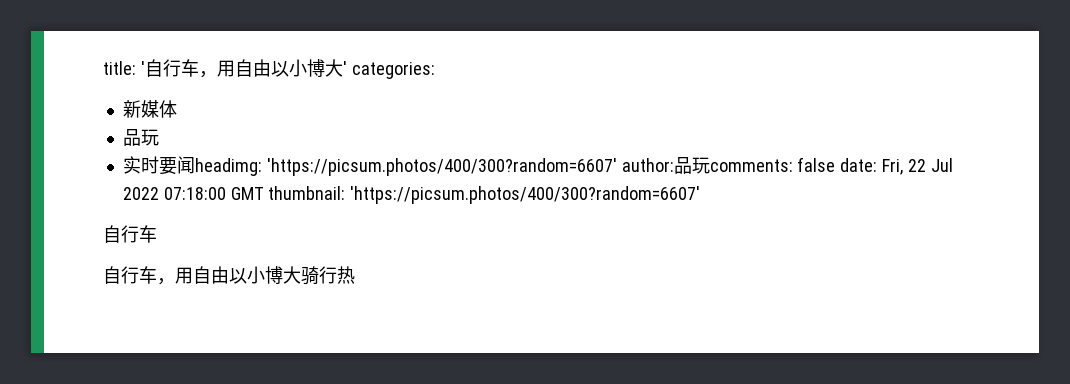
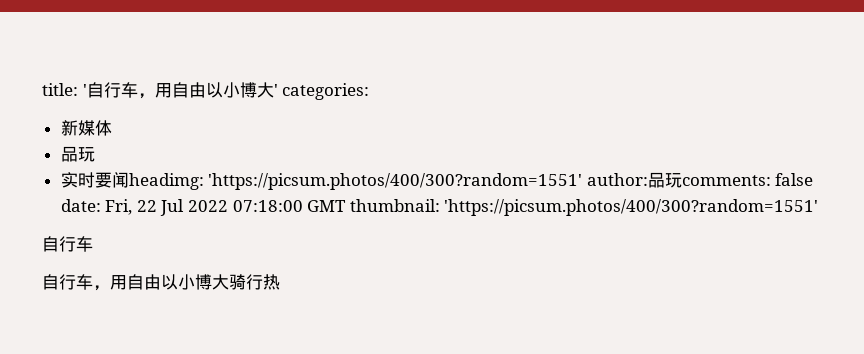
[266,158,617,176] 'https://picsum.photos/400/300?random=6607' -> [208,173,583,190] 'https://picsum.photos/400/300?random=1551'
[350,186,701,204] 'https://picsum.photos/400/300?random=6607' -> [444,199,819,216] 'https://picsum.photos/400/300?random=1551'

